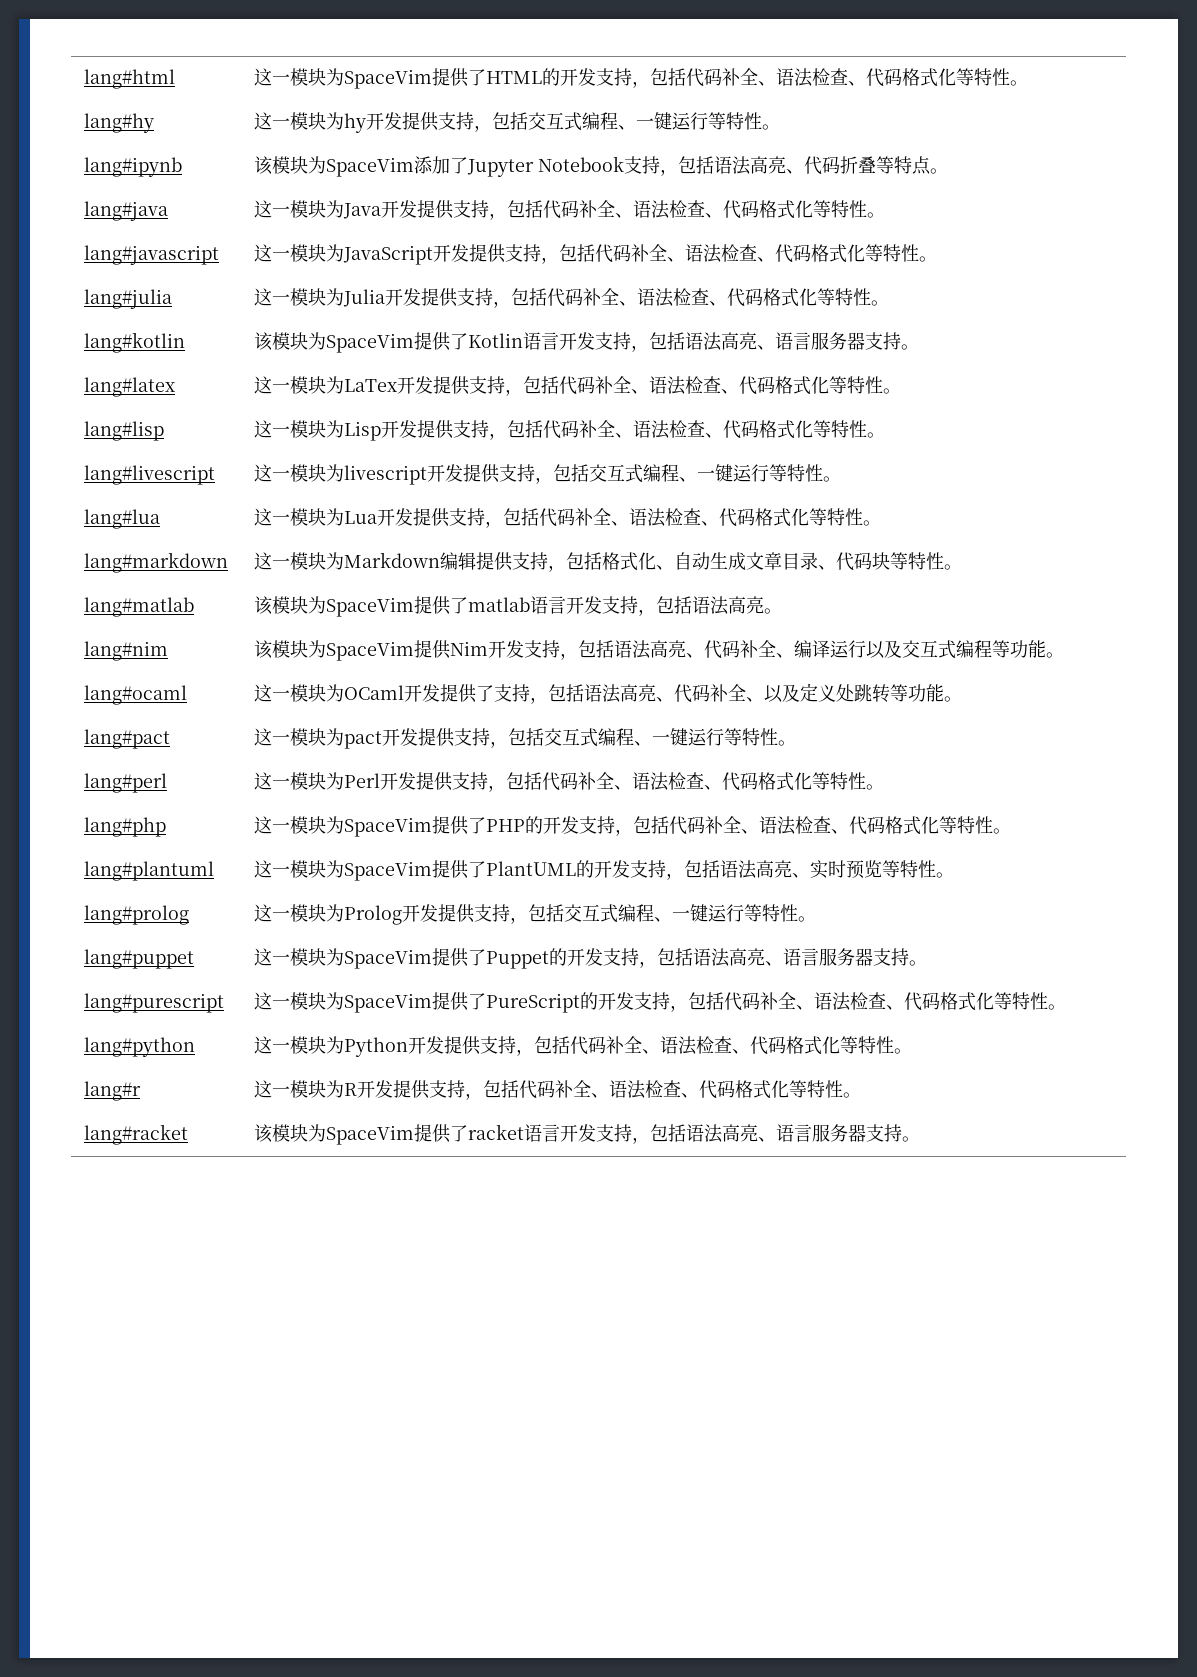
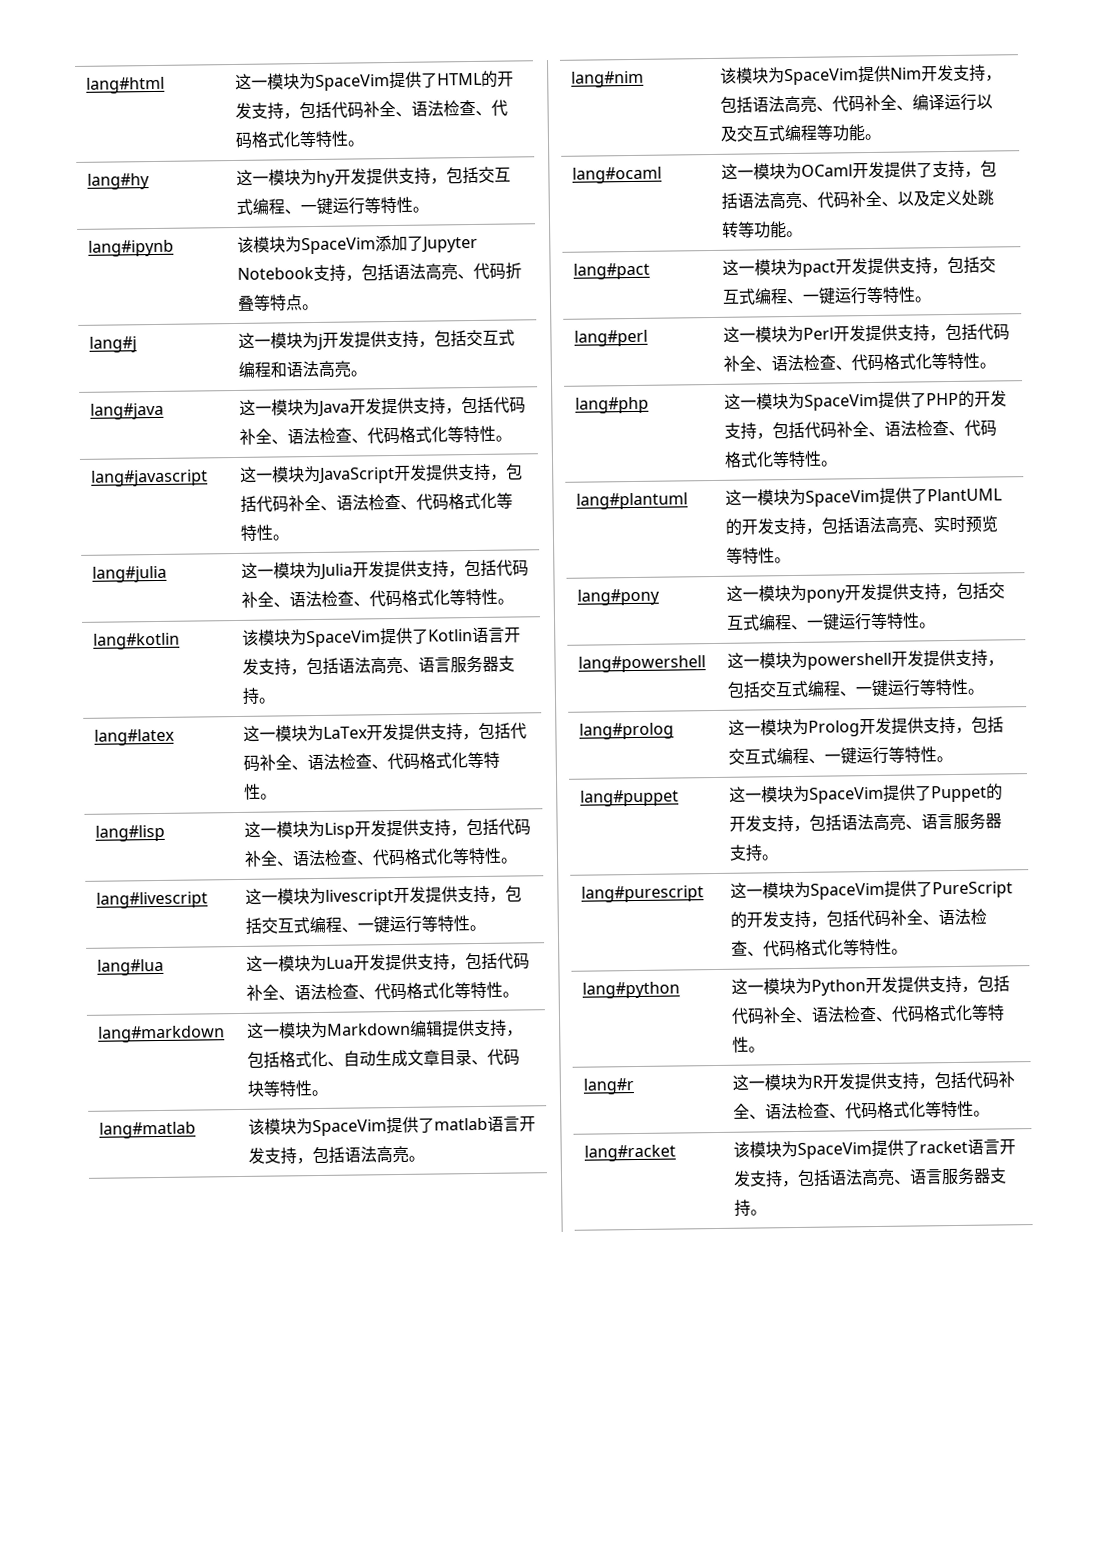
(948, 171) none -> [88,336,137,353] [237,329,515,350] [237,360,367,378] // lang#j | 这一模块为j开发提供支持，包括交互式编程和语法高亮。
(954, 875) none -> [576,588,660,606] [725,582,1005,603] [725,612,936,631] [577,655,706,673] [726,649,1004,670] [726,678,984,698] // lang#pony | 这一模块为pony开发提供支持，包括交互式编程、一键运行等特性。 // lang#powershell | 这一模块为powershell开发提供支持，包括交互式编程、一键运行等特性。

